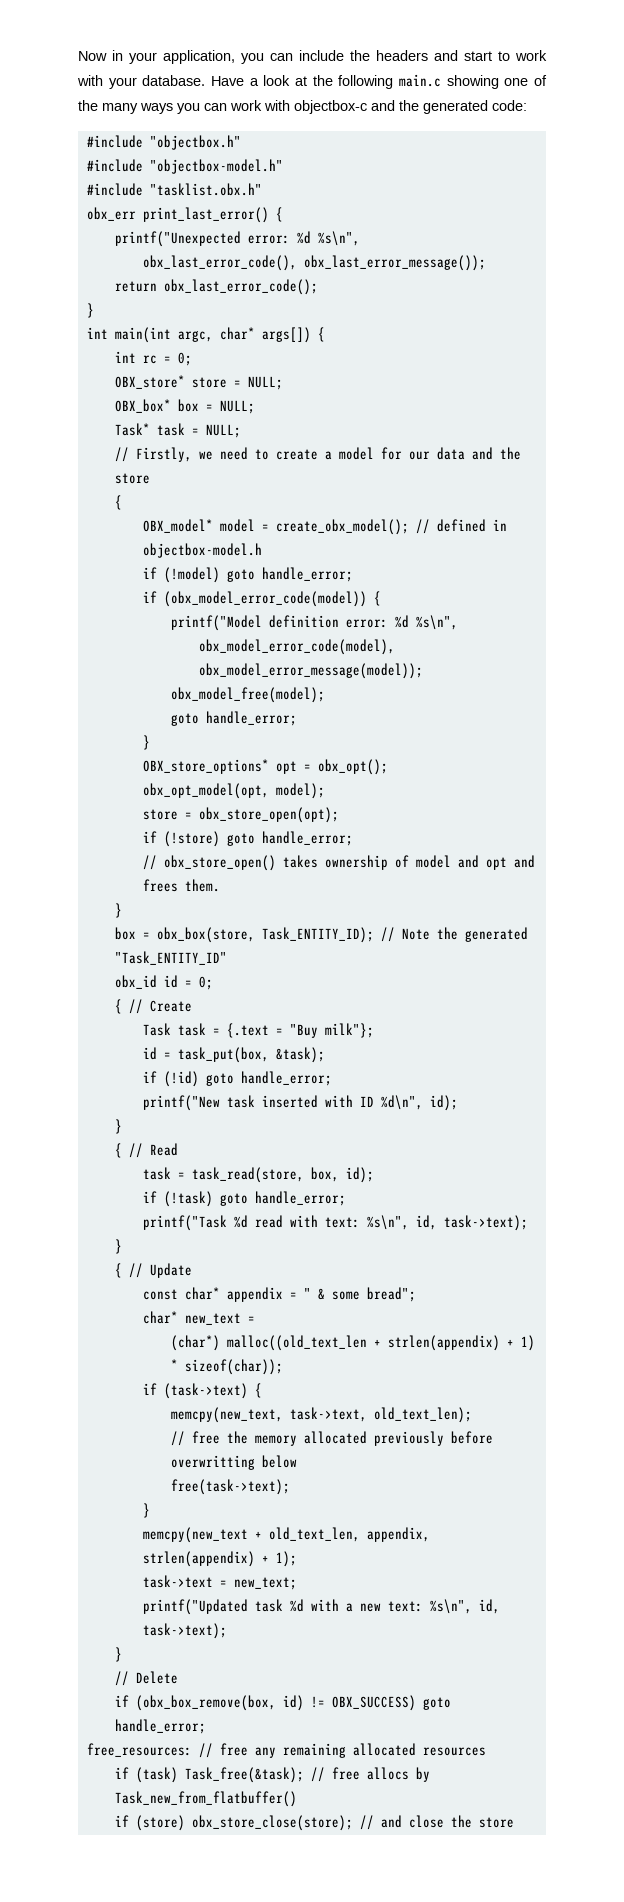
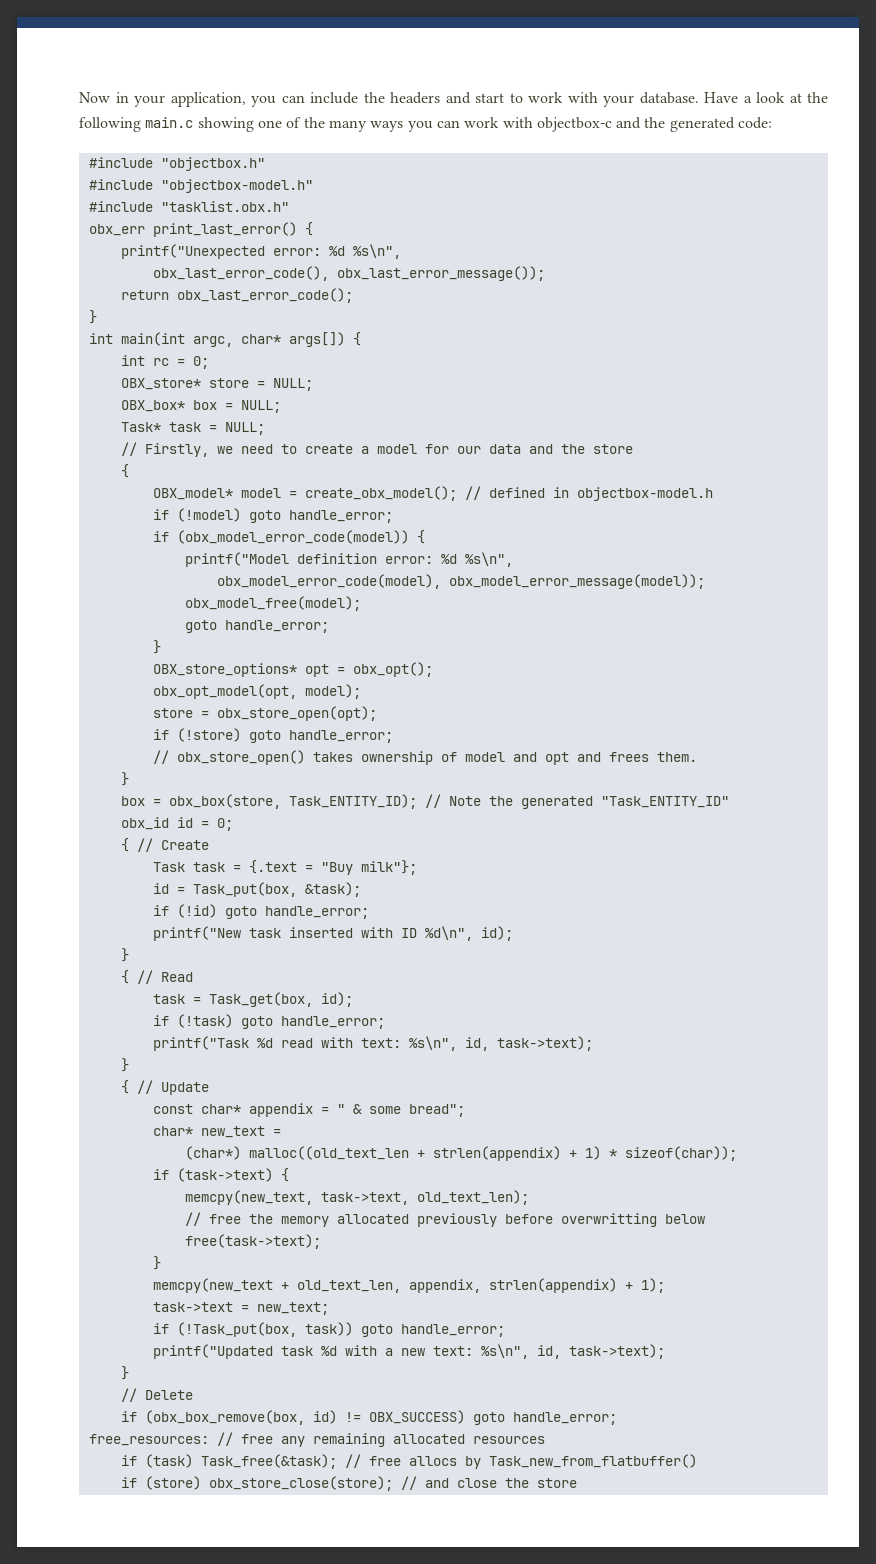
[177,1047,269,1063] task_put(box, -> [192,882,297,897] Task_put(box,
[191,1167,339,1183] task_read(store, box, -> [208,992,313,1007] Task_get(box,
(297, 1583) none -> [152,1322,505,1337] // if (!Task_put(box, task)) goto handle_error;

